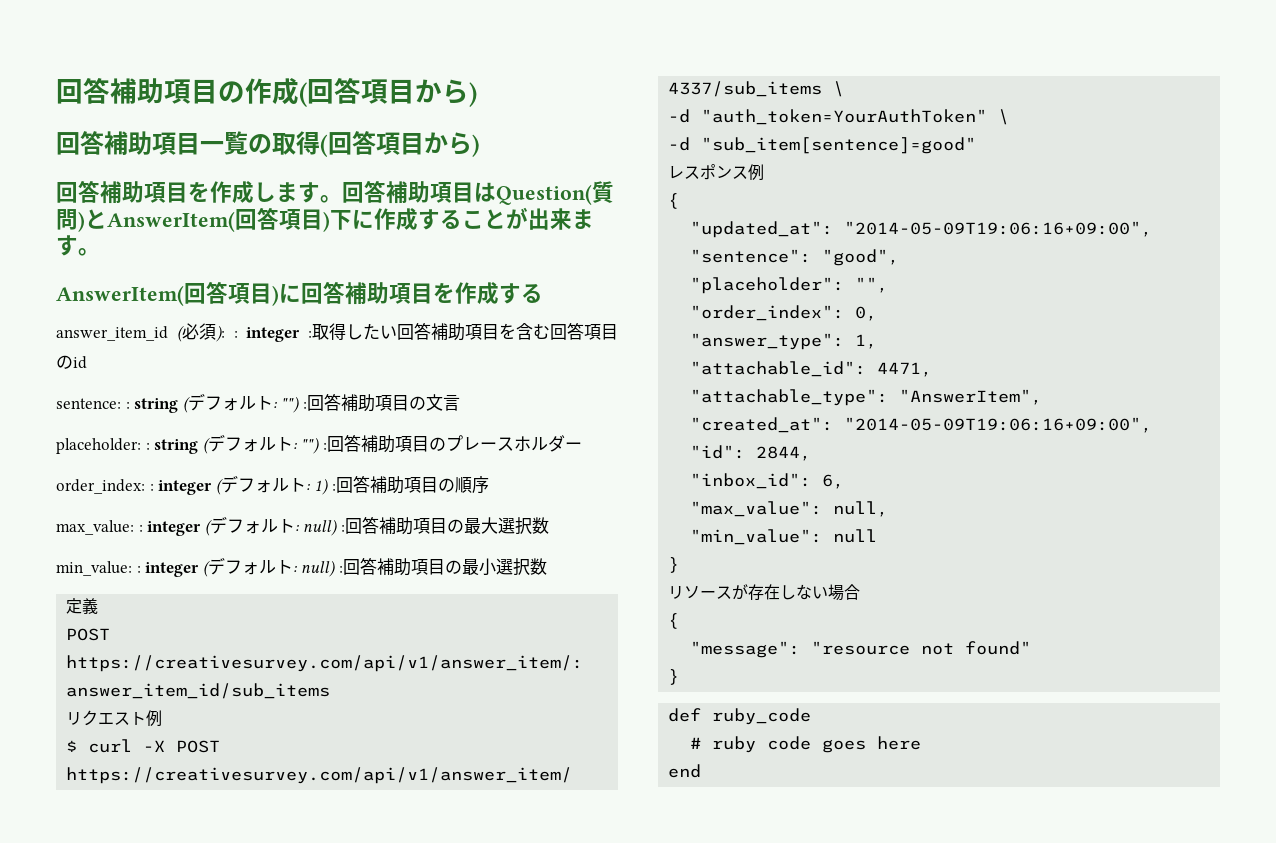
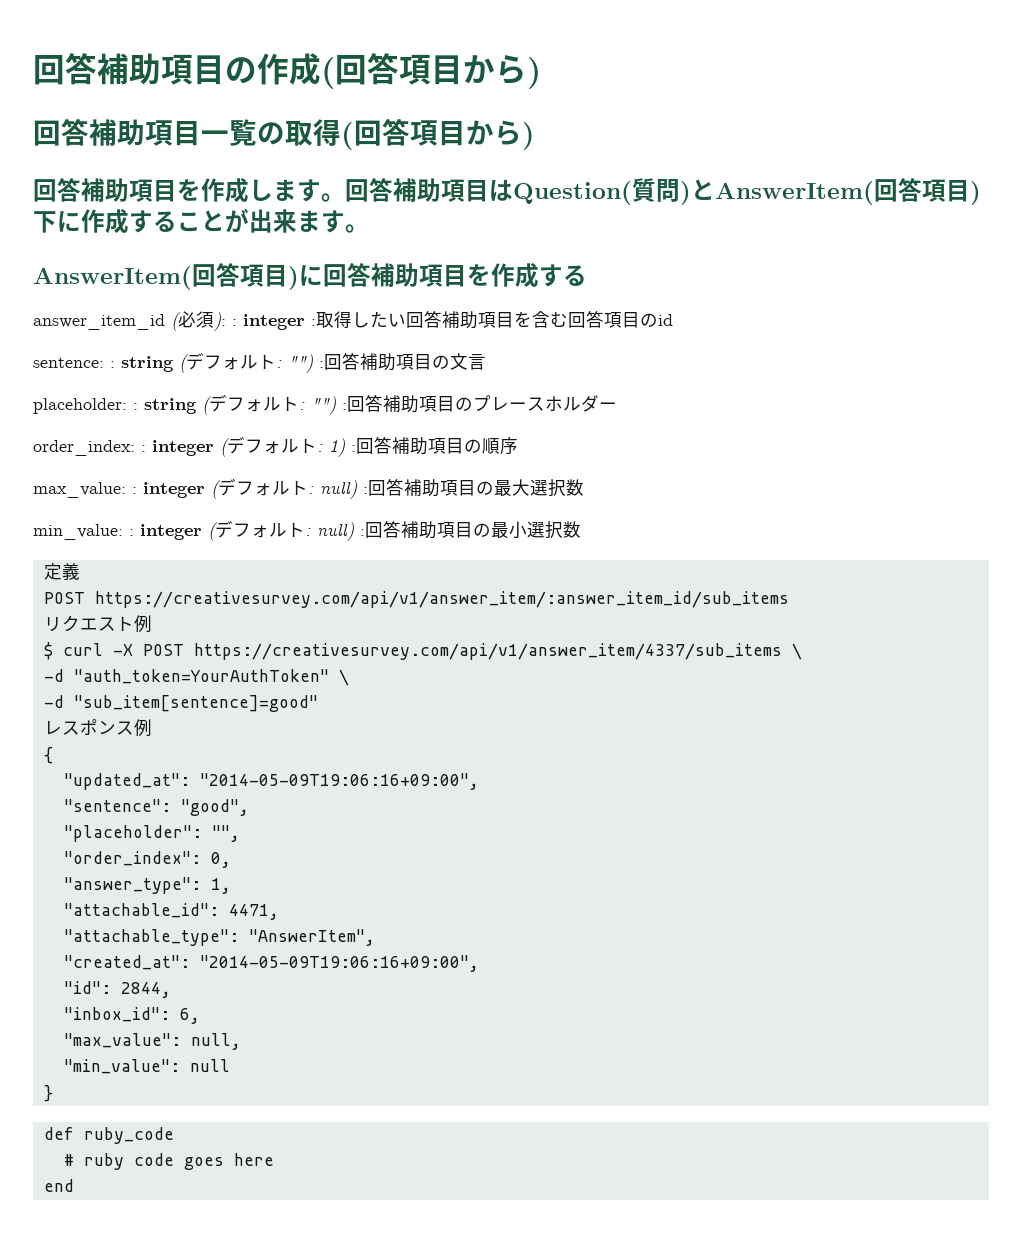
[668,584,861,601] [668,613,680,629] [690,641,1032,658] [668,669,680,685] // リソースが存在しない場合 // { // "message": "resource not found" // } -> (53, 1093) none

